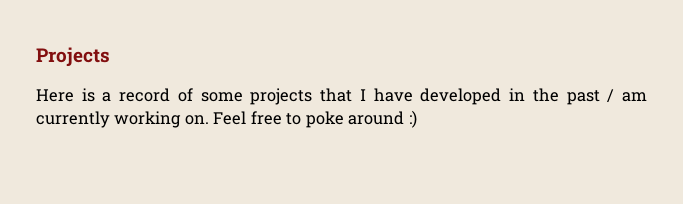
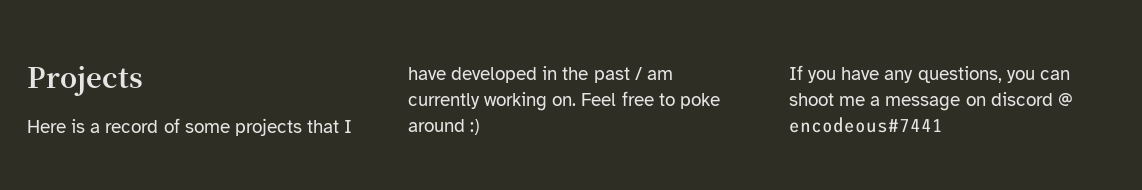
(417, 119) none -> [789,65,1070,83] [789,92,1073,111] [789,117,943,133] // If you have any questions, you can shoot me a message on discord @ encodeous#7441

